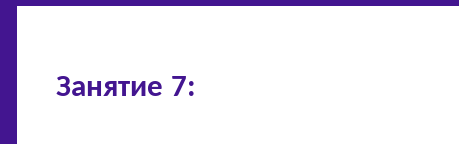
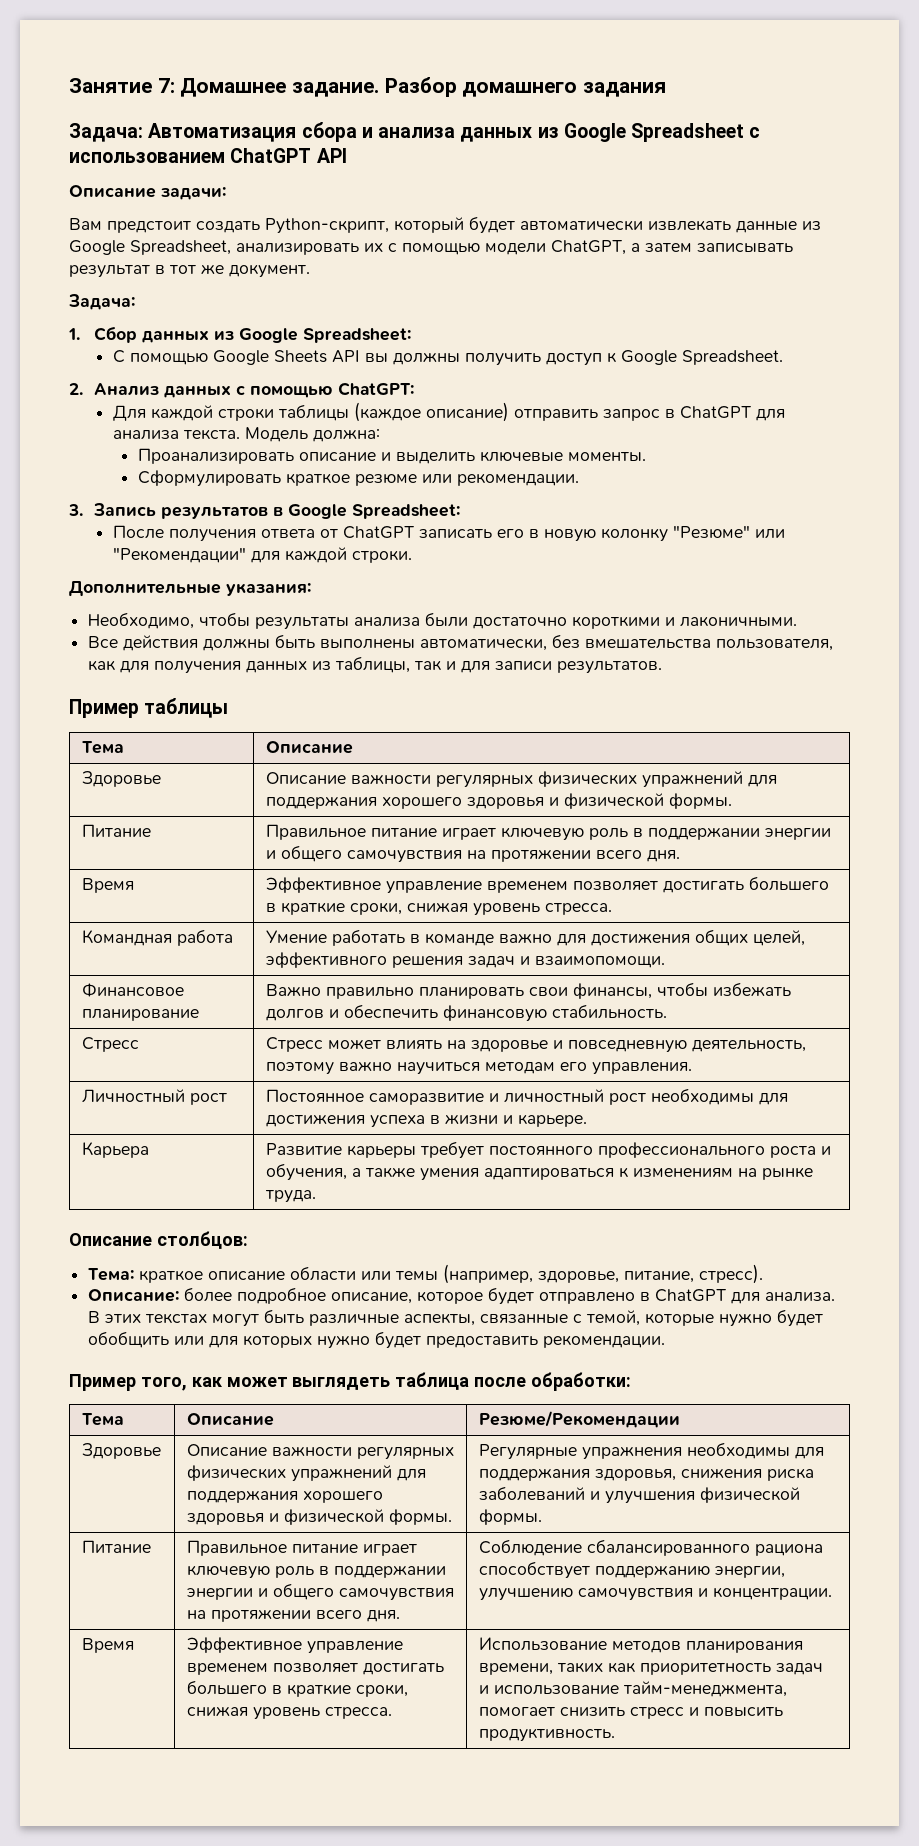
(197, 86) none -> [180,77,667,97] [69,122,761,142] [69,148,347,163] [69,185,226,200] [69,216,821,234] [69,240,793,255] [69,264,310,278] [68,294,135,310] [68,326,411,343] [113,350,784,366] [69,382,414,398] [113,402,786,422] [113,427,381,442] [138,448,647,464] [138,470,580,487] [68,503,460,519] [113,525,786,542] [113,547,413,563] [69,581,311,597] [88,612,798,630] [88,634,834,651] [88,656,663,674] [69,698,229,718] [81,741,124,754] [265,741,353,754] [81,771,161,787] [265,771,777,788] [265,793,732,809] [81,824,151,837] [265,824,831,841] [265,845,680,863] [81,878,134,893] [265,876,829,894] [265,902,612,916] [81,929,233,946] [265,929,805,946] [265,952,665,968] [81,983,184,997] [81,1009,199,1021] [265,982,791,999] [265,1004,667,1022] [81,1037,139,1052] [265,1037,806,1053] [265,1061,692,1075] [81,1089,227,1105] [265,1088,788,1105] [265,1114,587,1128] [81,1141,149,1158] [265,1141,831,1159] [265,1163,813,1181] [264,1190,316,1203] [69,1231,248,1249] [88,1264,764,1284] [88,1287,836,1305] [88,1309,824,1327] [88,1331,666,1349] [69,1372,632,1391] [81,1413,124,1426] [186,1413,274,1426] [478,1411,680,1428] [81,1443,161,1459] [186,1444,454,1460] [186,1465,426,1482] [186,1490,383,1503] [186,1509,452,1525] [478,1442,824,1460] [478,1468,814,1481] [478,1486,800,1504] [478,1509,542,1525] [81,1540,151,1553] [186,1540,417,1556] [186,1565,446,1579] [186,1583,454,1601] [186,1609,400,1622] [478,1539,823,1556] [478,1561,785,1579] [478,1587,832,1601] [81,1638,134,1653] [186,1637,403,1654] [186,1663,444,1675] [186,1680,408,1697] [186,1706,392,1720] [478,1637,803,1653] [478,1662,823,1675] [478,1681,787,1697] [478,1707,783,1719] [478,1728,615,1742] Домашнее задание. Разбор домашнего задания // Задача: Автоматизация сбора и анализа данных из Google Spreadsheet с использованием ChatGPT API // Описание задачи: // Вам предстоит создать Python-скрипт, который будет автоматически извлекать данные из Google Spreadsheet, анализировать их с помощью модели ChatGPT, а затем записывать результат в тот же документ. // Задача: // 1. Сбор данных из Google Spreadsheet: // С помощью Google Sheets API вы должны получить доступ к Google Spreadsheet. // 2. Анализ данных с помощью ChatGPT: // Для каждой строки таблицы (каждое описание) отправить запрос в ChatGPT для анализа текста. Модель должна: // Проанализировать описание и выделить ключевые моменты. // Сформулировать краткое резюме или рекомендации. // 3. Запись результатов в Google Spreadsheet: // После получения ответа от ChatGPT записать его в новую колонку "Резюме" или "Рекомендации" для каждой строки. // Дополнительные указания: // Необходимо, чтобы результаты анализа были достаточно короткими и лаконичными. // Все действия должны быть выполнены автоматически, без вмешательства пользователя, как для получения данных из таблицы, так и для записи результатов. // Пример таблицы // Тема | Описание // Здоровье | Описание важности регулярных физических упражнений для поддержания хорошего здоровья и физической формы. // Питание | Правильное питание играет ключевую роль в поддержании энергии и общего самочувствия на протяжении всего дня. // Время | Эффективное управление временем позволяет достигать большего в краткие сроки, снижая уровень стресса. // Командная работа | Умение работать в команде важно для достижения общих целей, эффективного решения задач и взаимопомощи. // Финансовое планирование | Важно правильно планировать свои финансы, чтобы избежать долгов и обеспечить финансовую стабильность. // Стресс | Стресс может влиять на здоровье и повседневную деятельность, поэтому важно научиться методам его управления. // Личностный рост | Постоянное саморазвитие и личностный рост необходимы для достижения успеха в жизни и карьере. // Карьера | Развитие карьеры требует постоянного профессионального роста и обучения, а также умения адаптироваться к изменениям на рынке труда. // Описание столбцов: // Тема: краткое описание области или темы (например, здоровье, питание, стресс). // Описание: более подробное описание, которое будет отправлено в ChatGPT для анализа. В этих текстах могут быть различные аспекты, связанные с темой, которые нужно будет обобщить или для которых нужно будет предоставить рекомендации. // Пример того, как может выглядеть таблица после обработки: // Тема | Описание | Резюме/Рекомендации // Здоровье | Описание важности регулярных физических упражнений для поддержания хорошего здоровья и физической формы. | Регулярные упражнения необходимы для поддержания здоровья, снижения риска заболеваний и улучшения физической формы. // Питание | Правильное питание играет ключевую роль в поддержании энергии и общего самочувствия на протяжении всего дня. | Соблюдение сбалансированного рациона способствует поддержанию энергии, улучшению самочувствия и концентрации. // Время | Эффективное управление временем позволяет достигать большего в краткие сроки, снижая уровень стресса. | Использование методов планирования времени, таких как приоритетность задач и использование тайм-менеджмента, помогает снизить стресс и повысить продуктивность.

